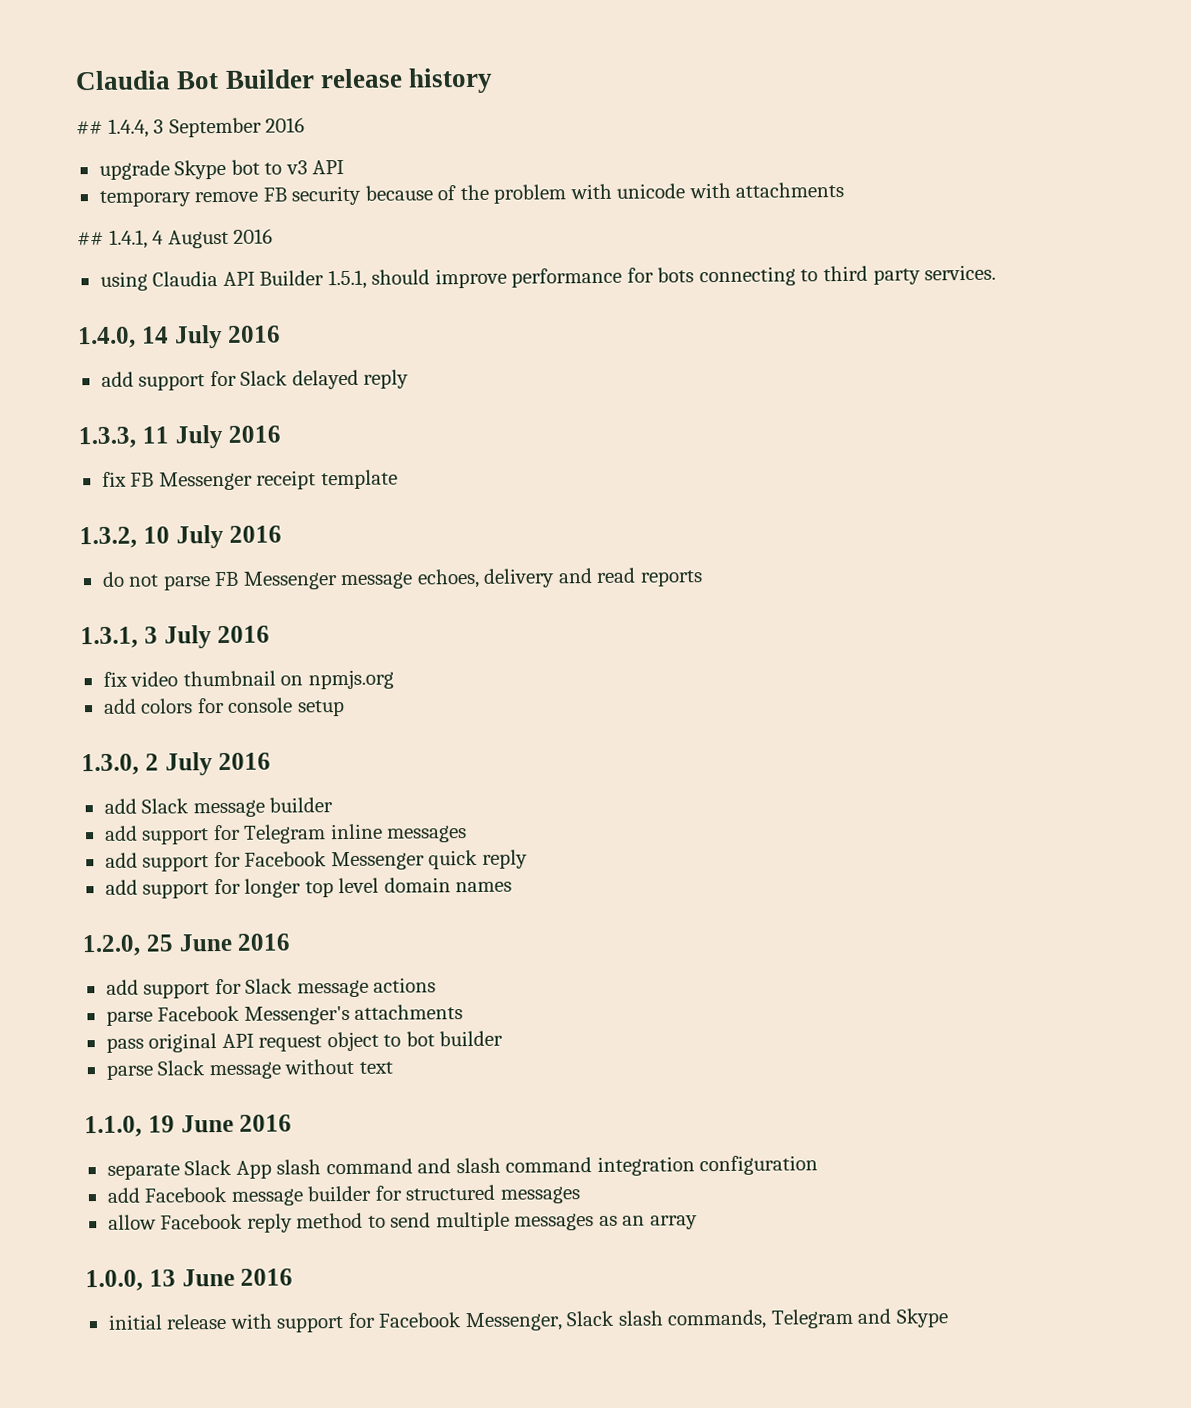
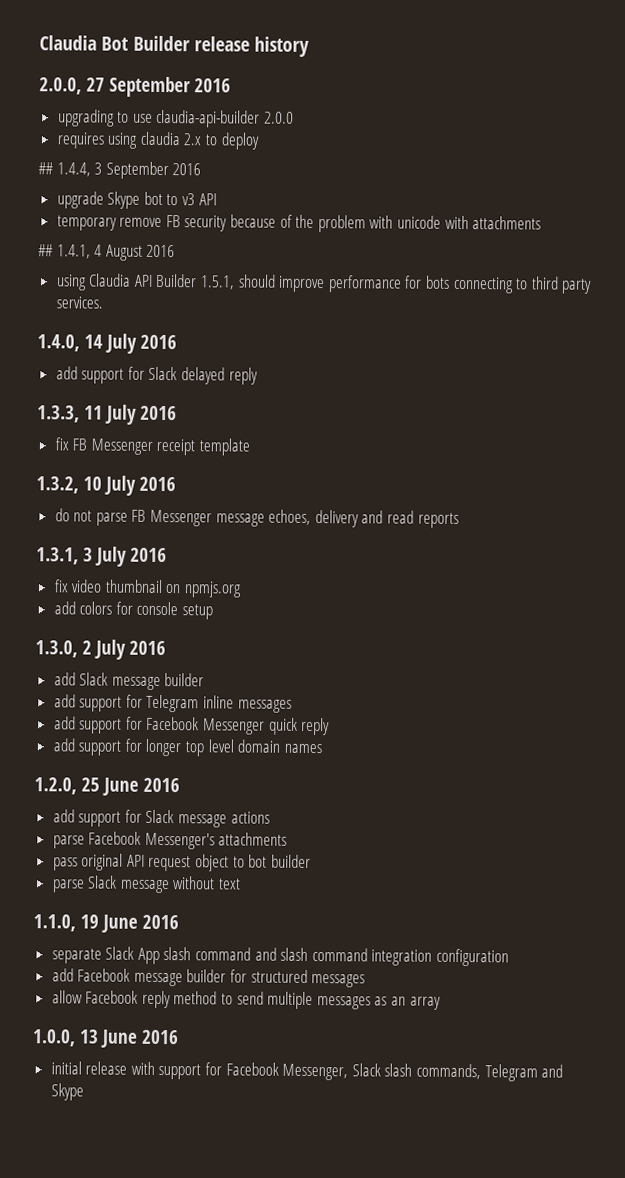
(494, 80) none -> [39,76,231,98] [57,109,295,128] [56,131,260,150] // 2.0.0, 27 September 2016 // upgrading to use claudia-api-builder 2.0.0 // requires using claudia 2.x to deploy

